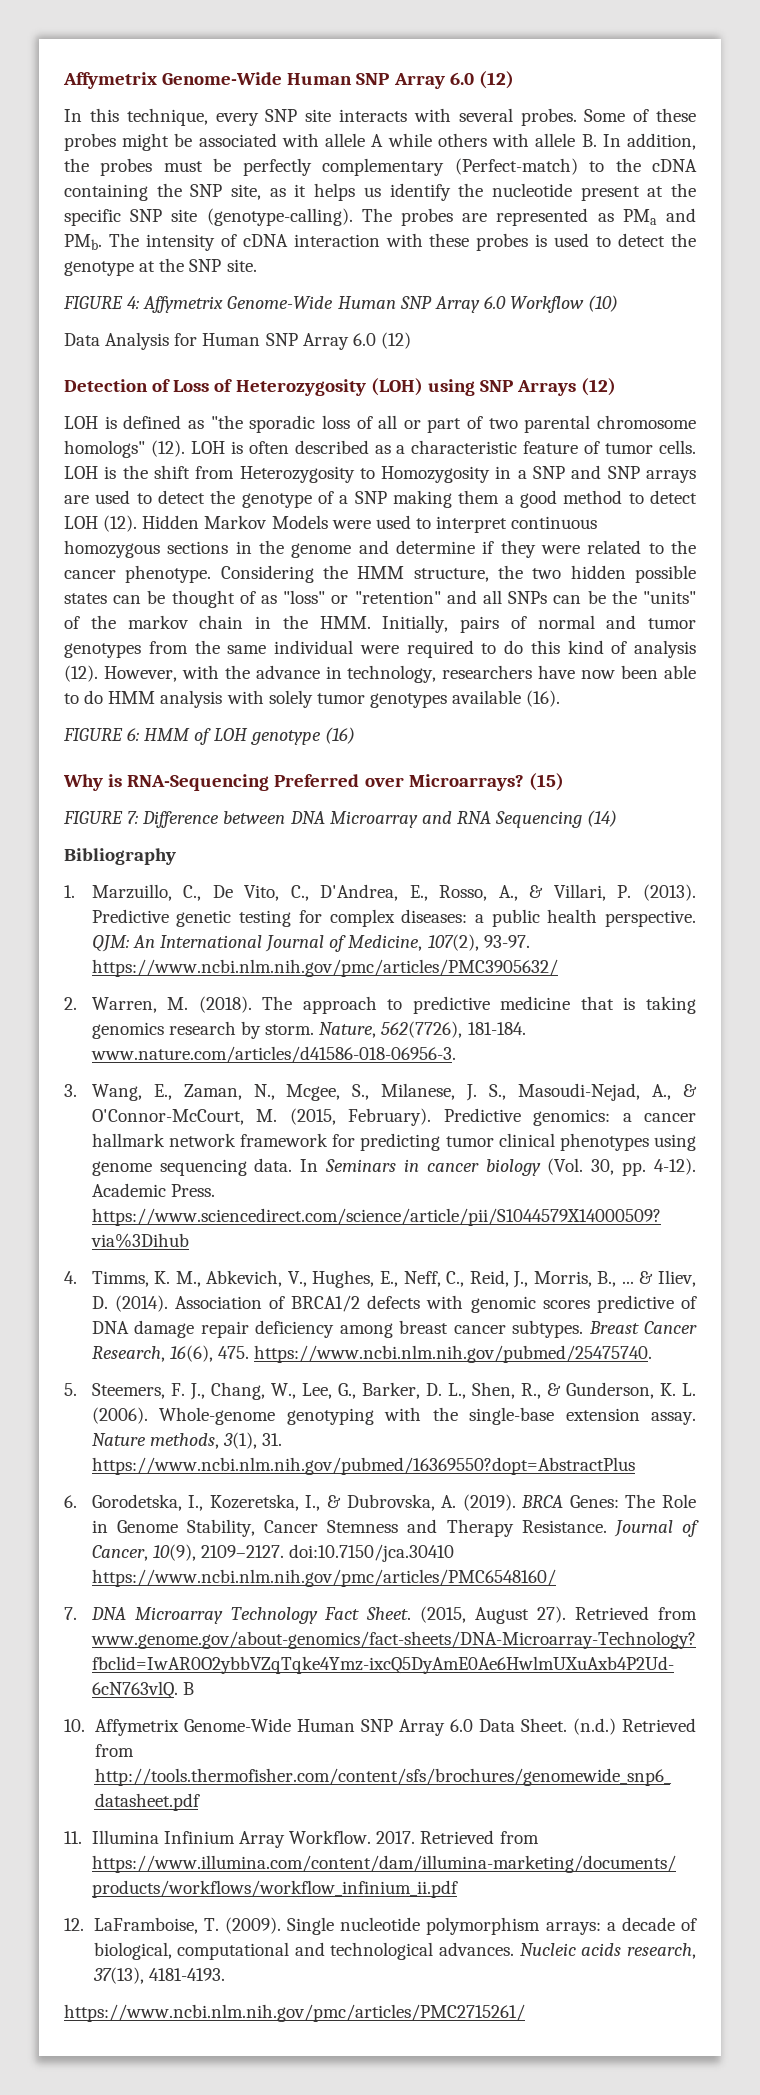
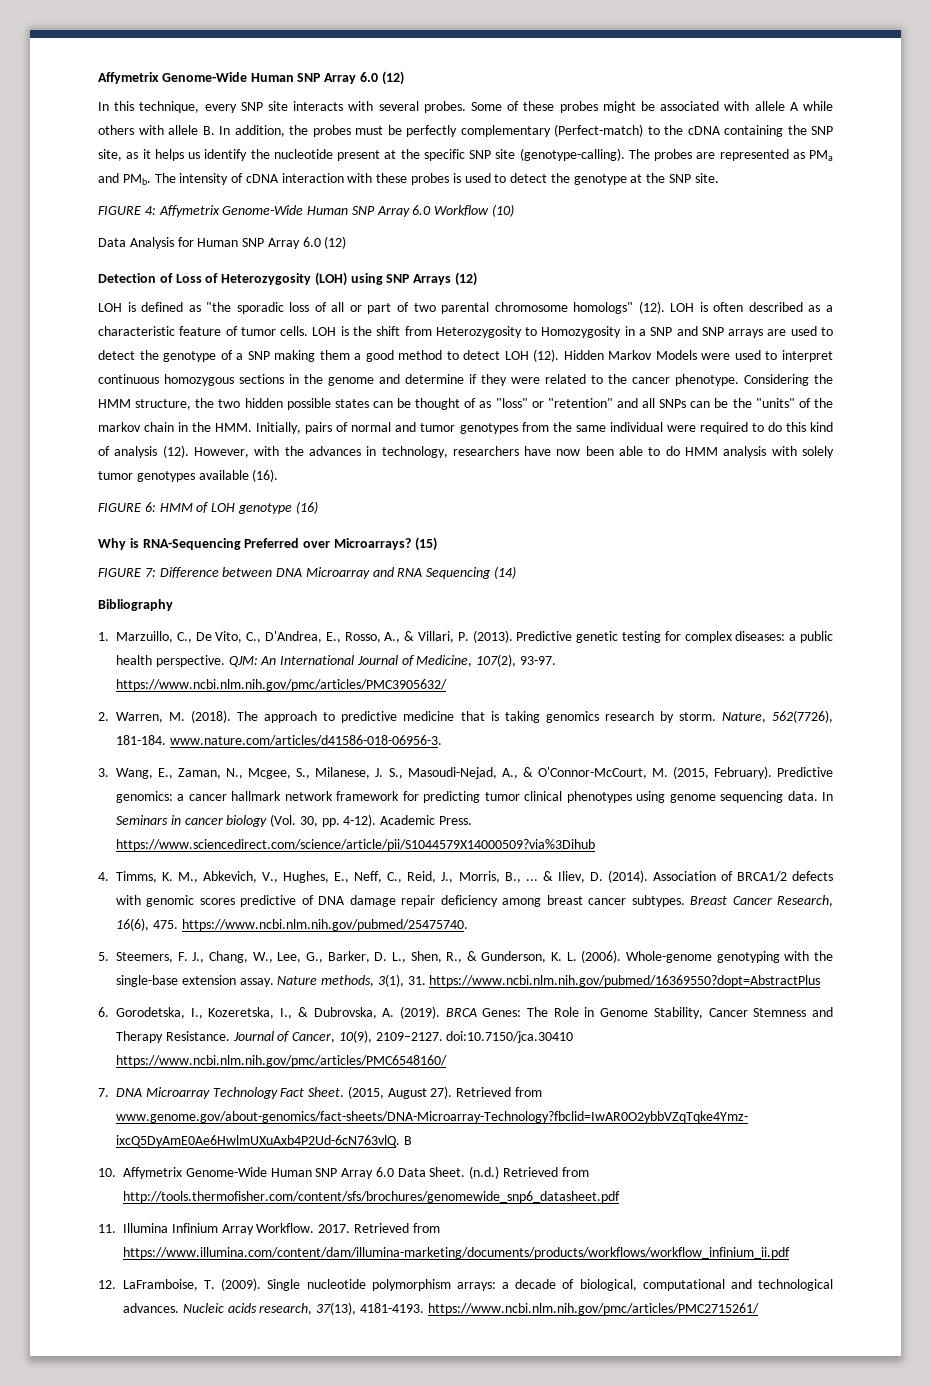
[255,665,320,679] advance -> [308,446,361,456] advances
(225, 1974) // -> (424, 1308) none

